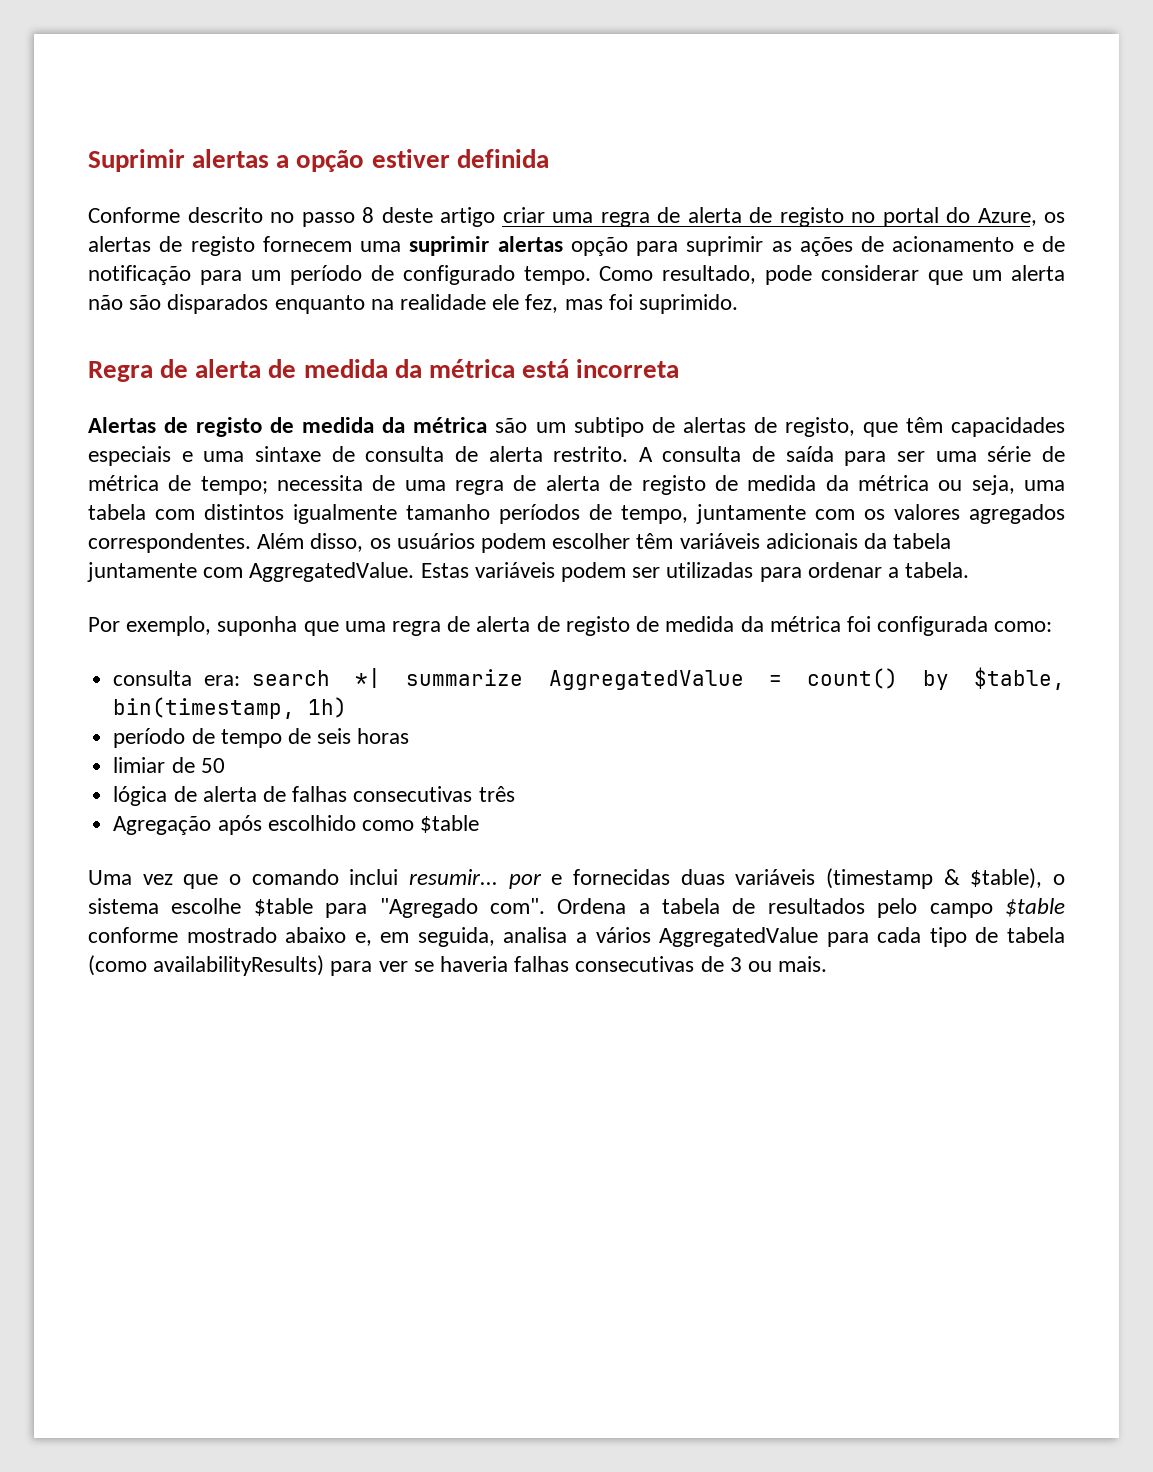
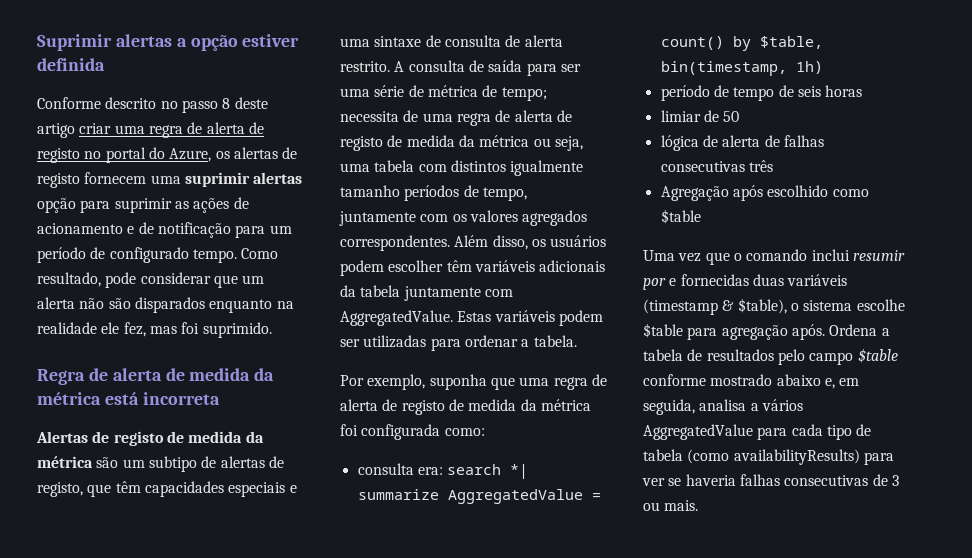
[409,869,498,885] resumir... -> [852,250,905,261] resumir
[379,898,545,918] "Agregado com". -> [721,324,825,340] agregação após.

